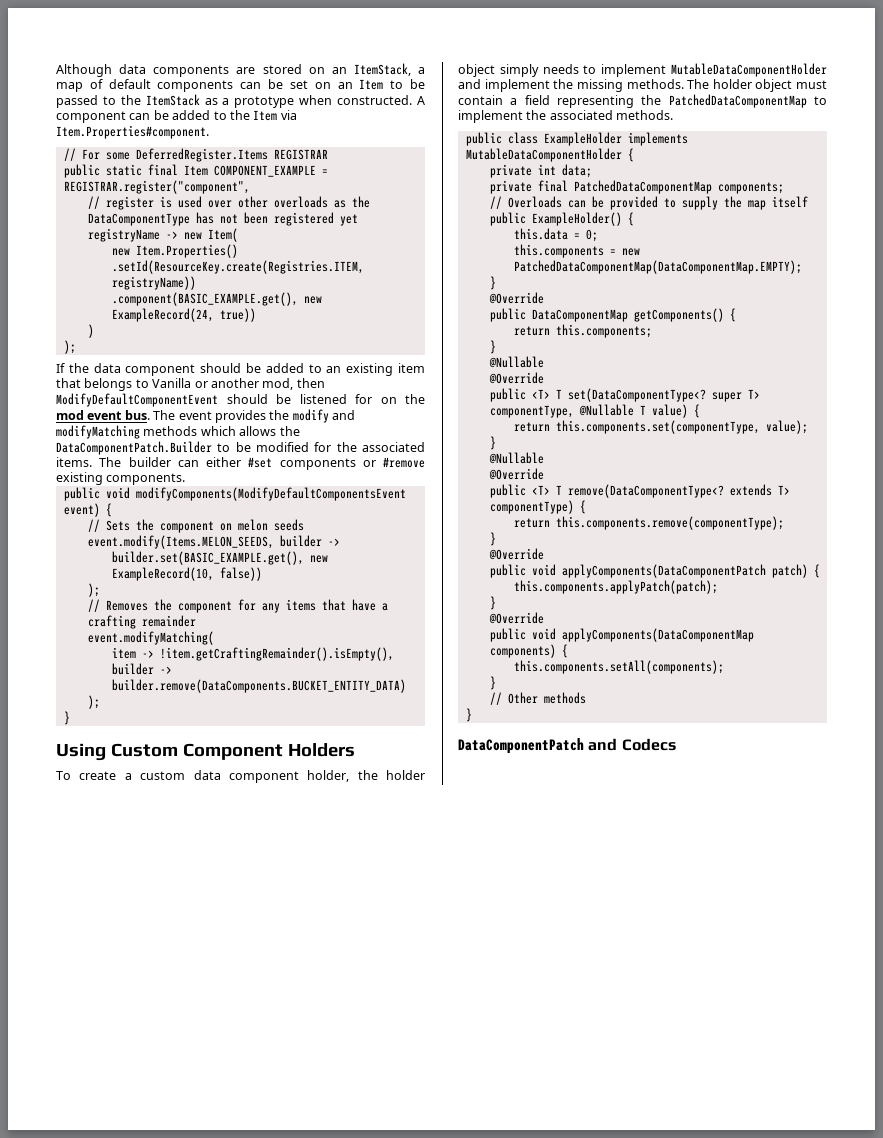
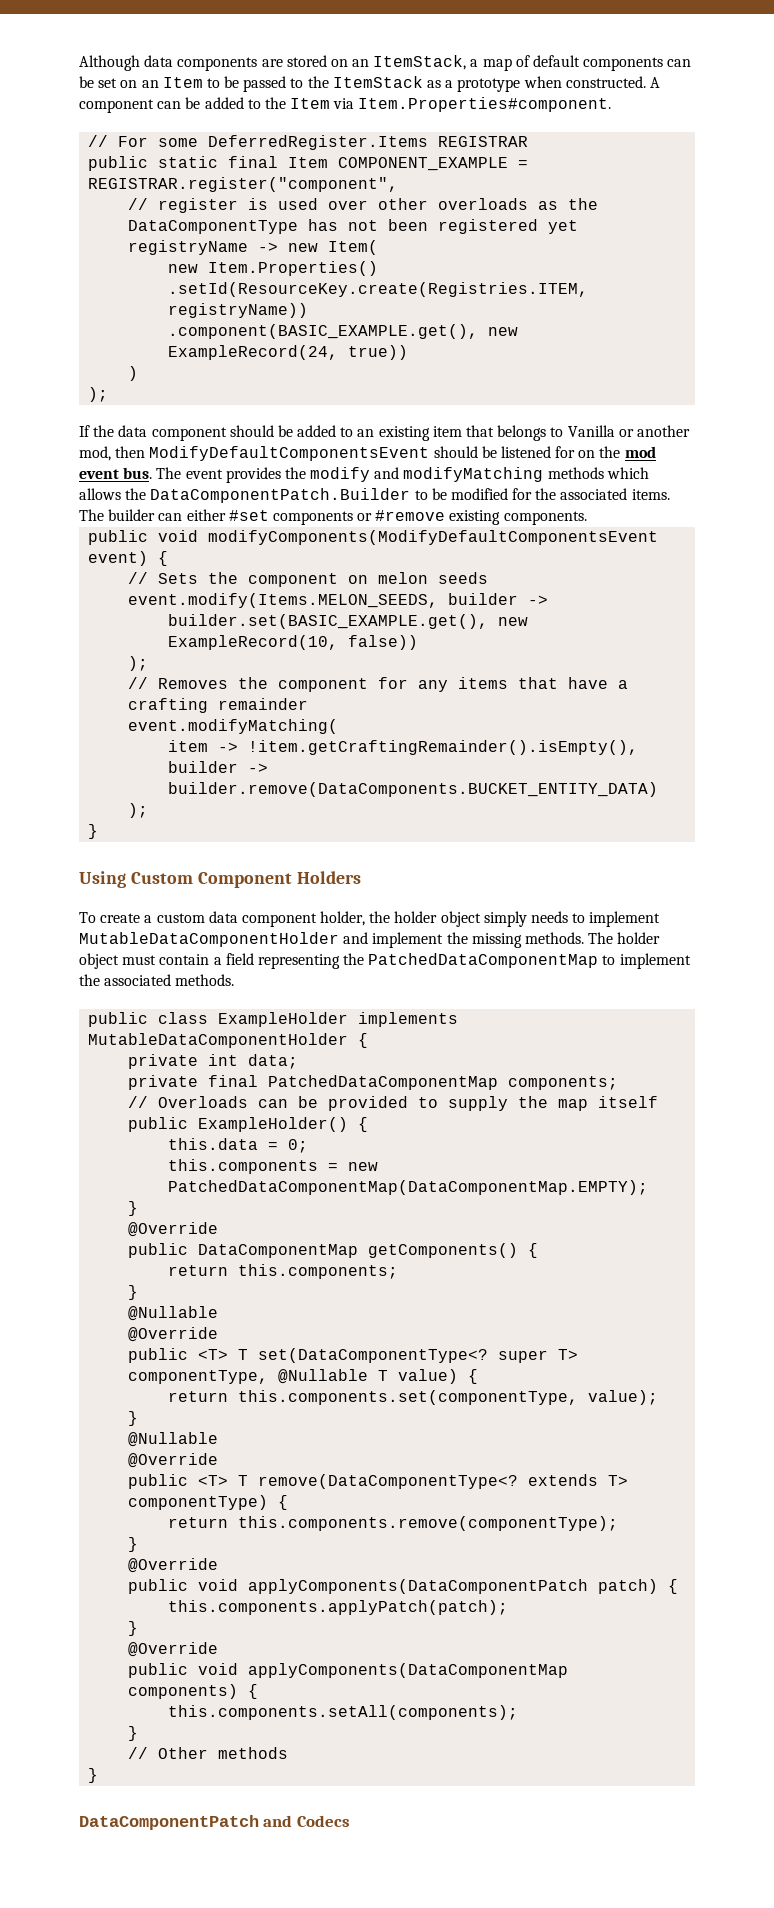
[56,393,218,407] ModifyDefaultComponentEvent -> [149,446,430,461] ModifyDefaultComponentsEvent

